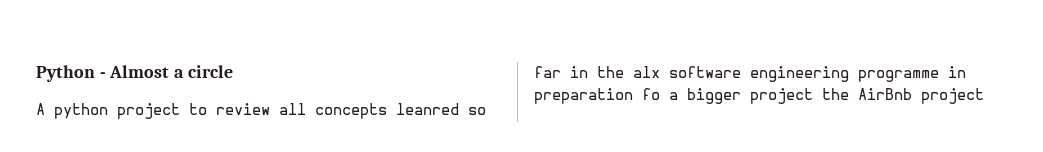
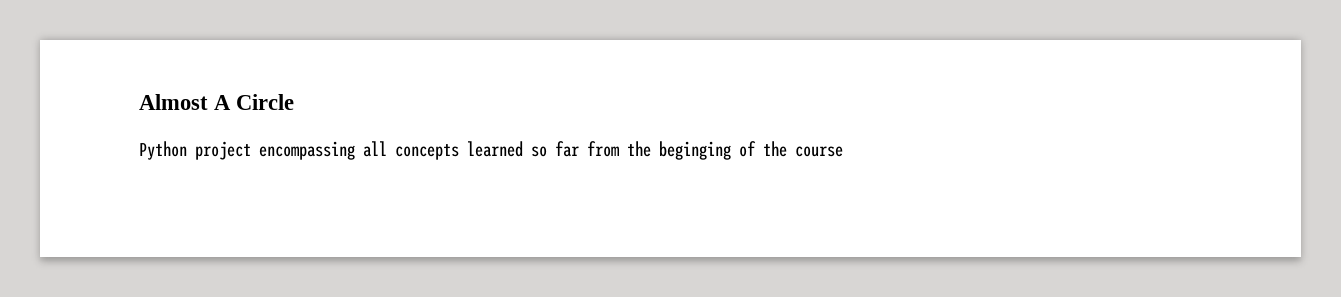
[36,65,233,82] [36,103,270,119] Python - Almost a circle // A python project to review -> [139,94,295,110] [139,141,355,160] Almost A Circle // Python project encompassing
[396,103,459,115] leanred -> [467,141,523,157] learned
[570,66,966,82] [534,88,984,104] in the alx software engineering programme in preparation fo a bigger project the AirBnb project -> [587,141,843,160] from the beginging of the course

